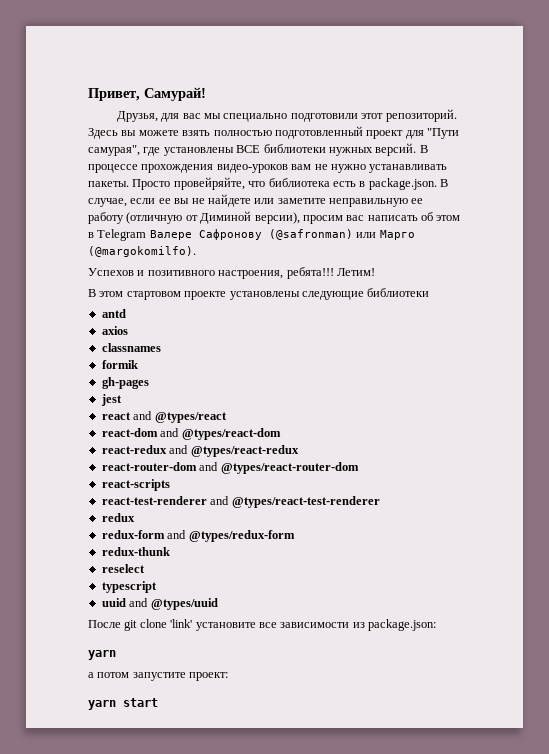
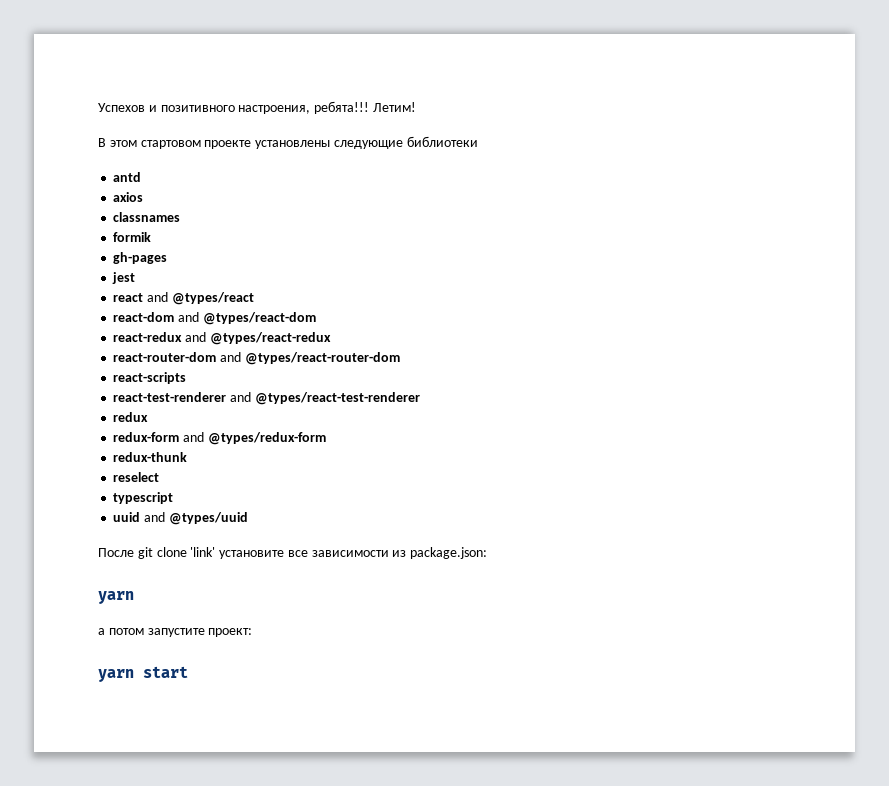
[88,87,206,101] [116,109,457,122] [88,126,459,139] [88,143,428,156] [88,164,448,173] [88,177,448,190] [88,194,424,207] [88,211,461,224] [88,229,415,241] [88,246,196,257] Привет, Самурай! // Друзья, для вас мы специально подготовили этот репозиторий. Здесь вы можете взять полностью подготовленный проект для "Пути самурая", где установлены ВСЕ библиотеки нужных версий. В процессе прохождения видео-уроков вам не нужно устанавливать пакеты. Просто провейряйте, что библиотека есть в package.json. В случае, если ее вы не найдете или заметите неправильную ее работу (отличную от Диминой версии), просим вас написать об этом в Telegram Валере Сафронову (@safronman) или Марго (@margokomilfo). // -> (98, 107) none

